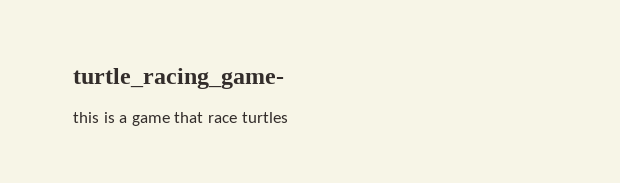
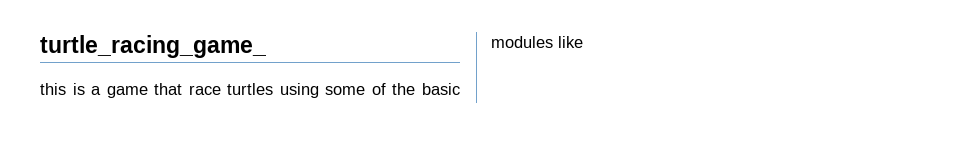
[73,68,284,89] turtle_racing_game- -> [40,35,266,58] turtle_racing_game_
(288, 117) none -> [279,83,460,98] [491,36,583,48] using some of the basic modules like

